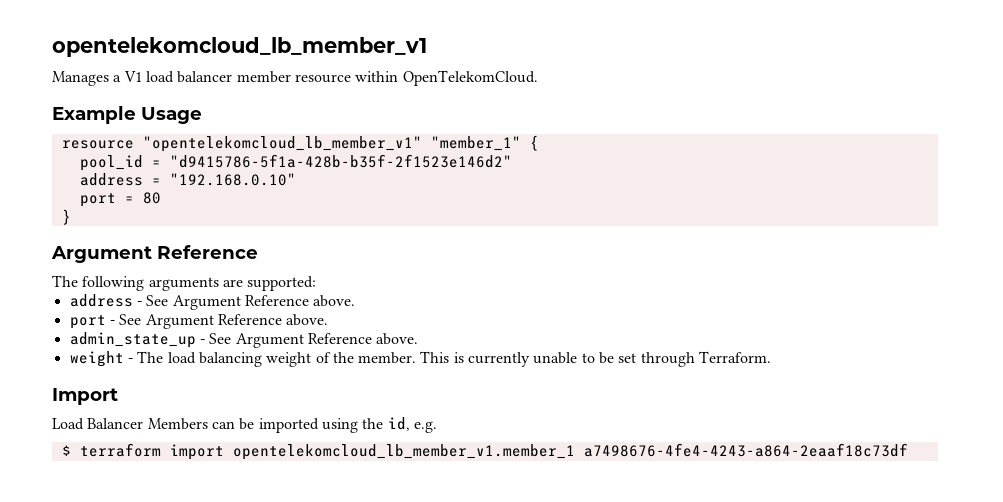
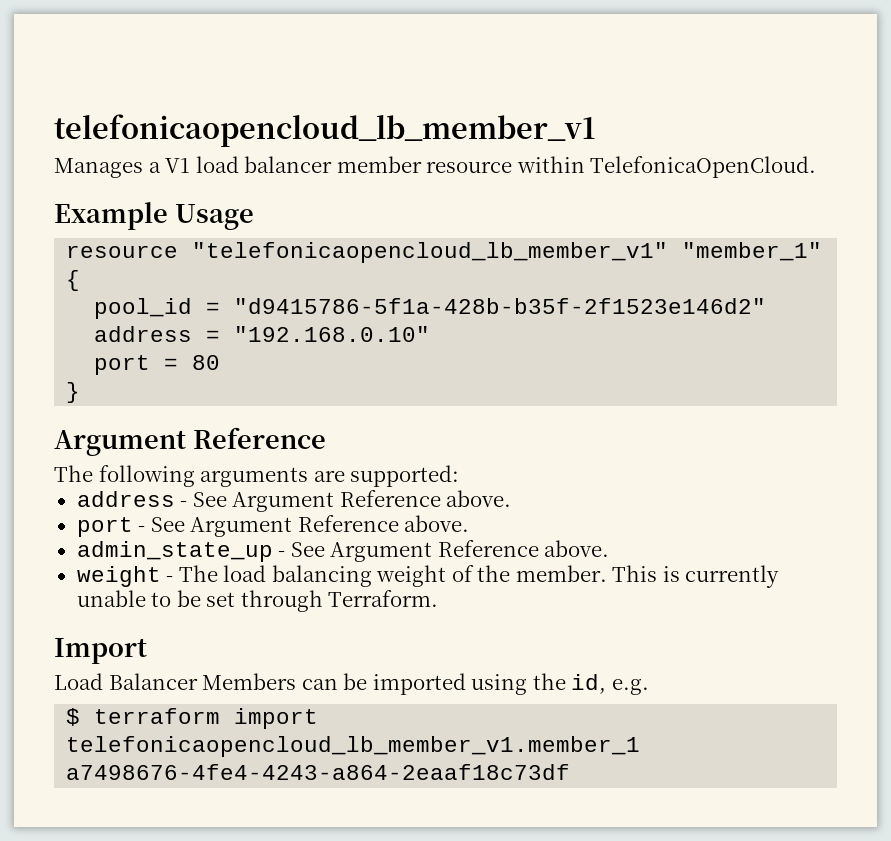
[52,37,427,57] opentelekomcloud_lb_member_v1 -> [54,114,596,147] telefonicaopencloud_lb_member_v1
[402,70,538,86] OpenTelekomCloud. -> [590,156,817,178] TelefonicaOpenCloud.
[142,136,422,152] "opentelekomcloud_lb_member_v1" -> [192,242,669,263] "telefonicaopencloud_lb_member_v1"
[232,444,575,460] opentelekomcloud_lb_member_v1.member_1 -> [66,736,641,757] telefonicaopencloud_lb_member_v1.member_1

